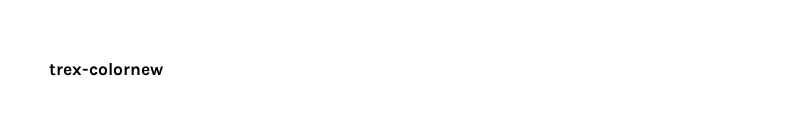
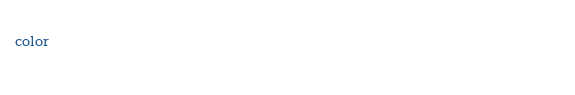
[49,63,163,76] trex-colornew -> [15,36,49,46] color

